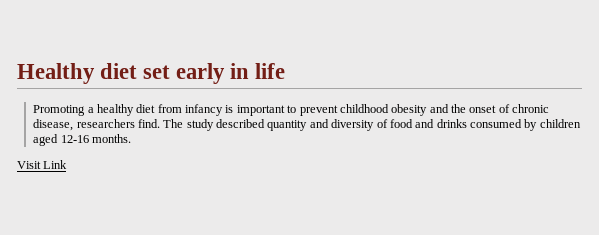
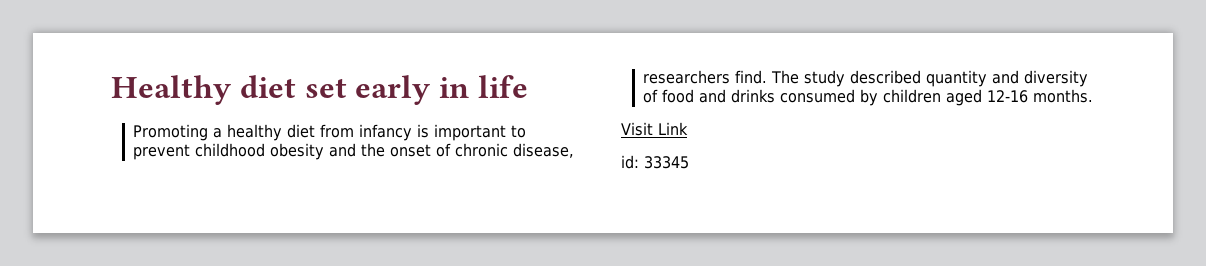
(68, 164) none -> [621,155,689,169] // id: 33345

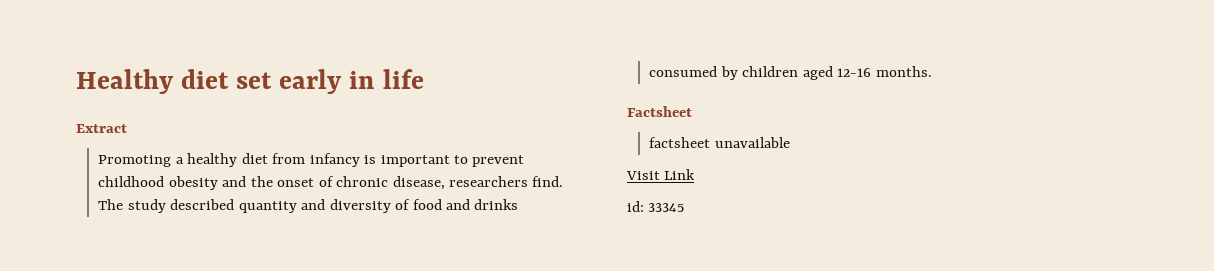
(528, 86) none -> [76,124,127,133] // Extract
(1094, 96) none -> [627,106,692,117] [649,137,790,148] // Factsheet // factsheet unavailable

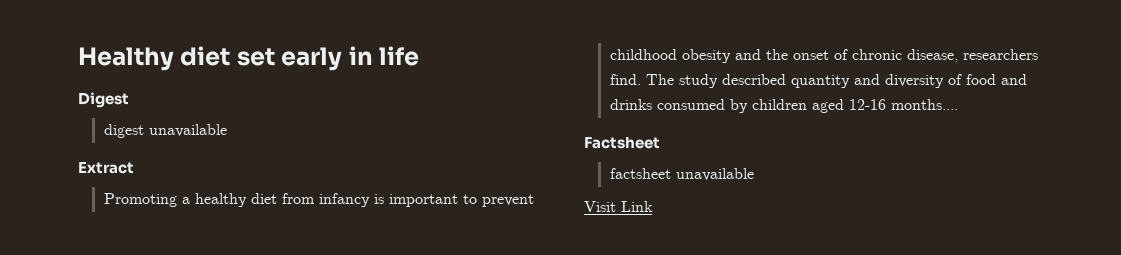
(424, 79) none -> [78,92,129,108] [103,124,227,138] // Digest // digest unavailable
[875,66,932,77] months. -> [890,99,958,110] months....
[627,201,685,212] // id: 33345 -> (653, 206) none

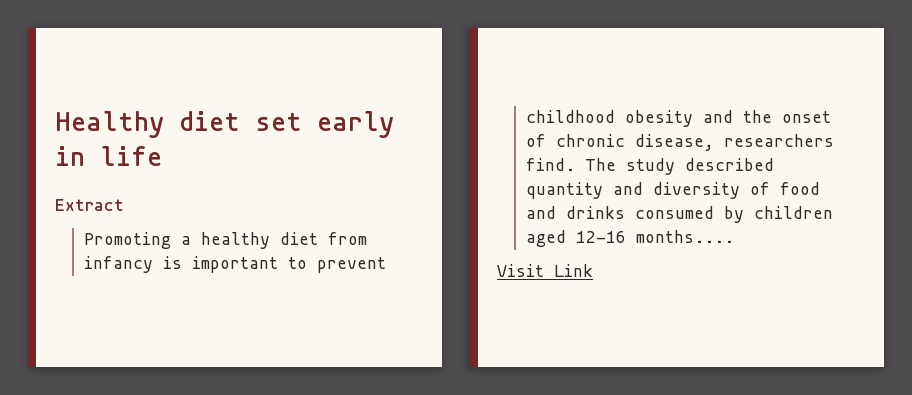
[78,92,129,108] [103,124,227,138] // Digest // digest unavailable -> (162, 156) none
[584,137,660,149] [609,168,754,181] // Factsheet // factsheet unavailable -> (735, 236) none

